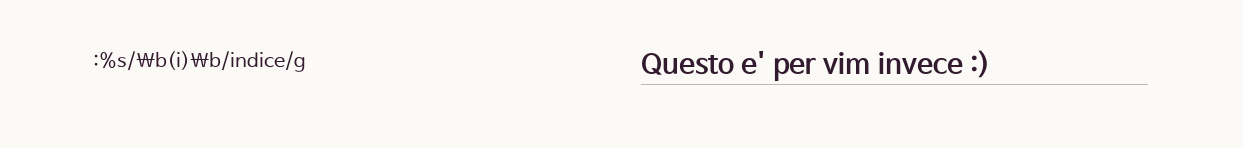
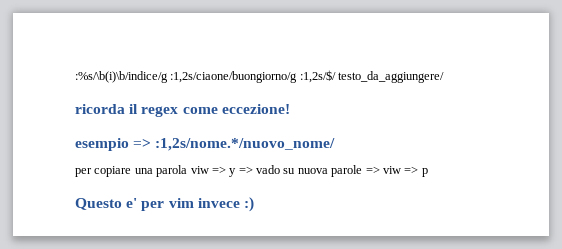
(306, 61) none -> [170,70,445,83] [75,104,290,117] [75,138,336,151] [75,165,428,177] :1,2s/ciaone/buongiorno/g :1,2s/$/ testo_da_aggiungere/ // ricorda il regex come eccezione! // esempio => :1,2s/nome.*/nuovo_nome/ // per copiare una parola viw => y => vado su nuova parole => viw => p

